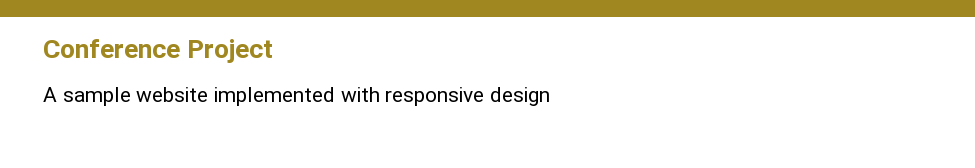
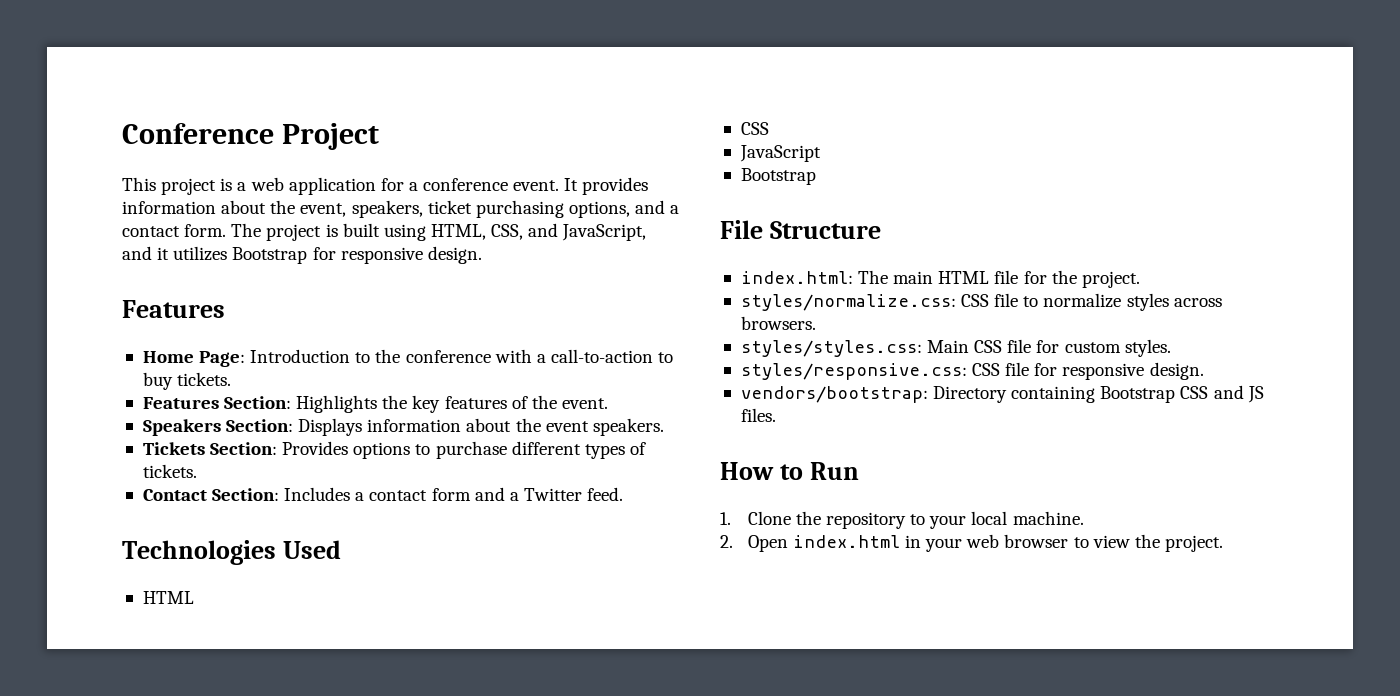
[43,87,551,106] A sample website implemented with responsive design -> [122,177,649,195] [122,200,680,218] [122,223,647,241] [122,246,482,264] [122,300,225,318] [142,349,674,367] [142,372,232,390] [142,395,608,413] [142,418,664,436] [142,441,646,459] [142,464,197,478] [142,487,624,501] [122,540,341,565] [142,591,194,604] [740,122,769,135] [739,145,821,162] [740,168,816,185] [720,220,881,239] [740,270,1140,288] [740,293,1222,311] [740,316,816,330] [740,339,1171,357] [740,362,1204,380] [740,385,1264,403] [740,408,776,422] [720,462,859,480] [720,511,1084,529] [720,534,1223,552] This project is a web application for a conference event. It provides information about the event, speakers, ticket purchasing options, and a contact form. The project is built using HTML, CSS, and JavaScript, and it utilizes Bootstrap for responsive design. // Features // Home Page: Introduction to the conference with a call-to-action to buy tickets. // Features Section: Highlights the key features of the event. // Speakers Section: Displays information about the event speakers. // Tickets Section: Provides options to purchase different types of tickets. // Contact Section: Includes a contact form and a Twitter feed. // Technologies Used // HTML // CSS // JavaScript // Bootstrap // File Structure // index.html: The main HTML file for the project. // styles/normalize.css: CSS file to normalize styles across browsers. // styles/styles.css: Main CSS file for custom styles. // styles/responsive.css: CSS file for responsive design. // vendors/bootstrap: Directory containing Bootstrap CSS and JS files. // How to Run // 1. Clone the repository to your local machine. // 2. Open index.html in your web browser to view the project.

